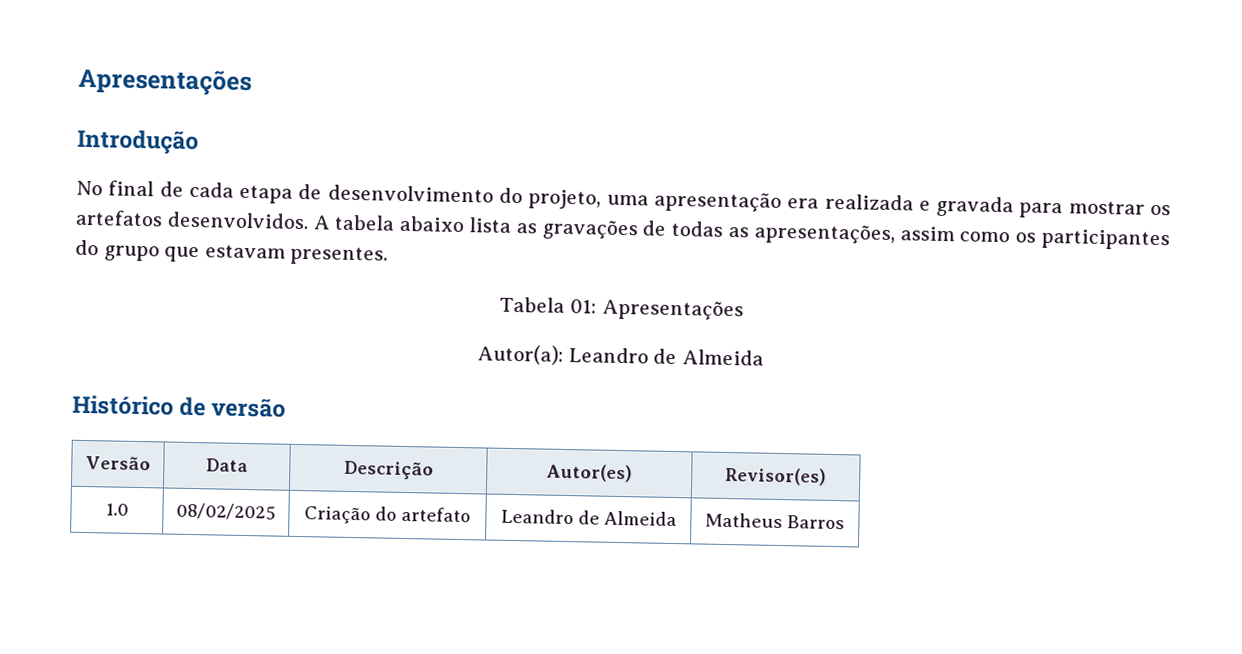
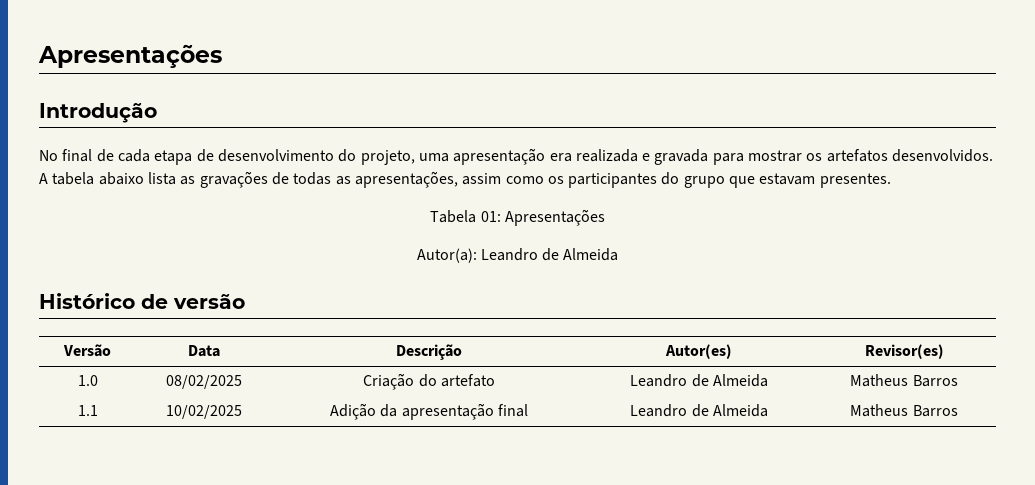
(845, 522) none -> [77,405,98,416] [166,405,242,419] [330,403,528,420] [630,404,768,417] [850,404,958,417] // 1.1 | 10/02/2025 | Adição da apresentação final | Leandro de Almeida | Matheus Barros

